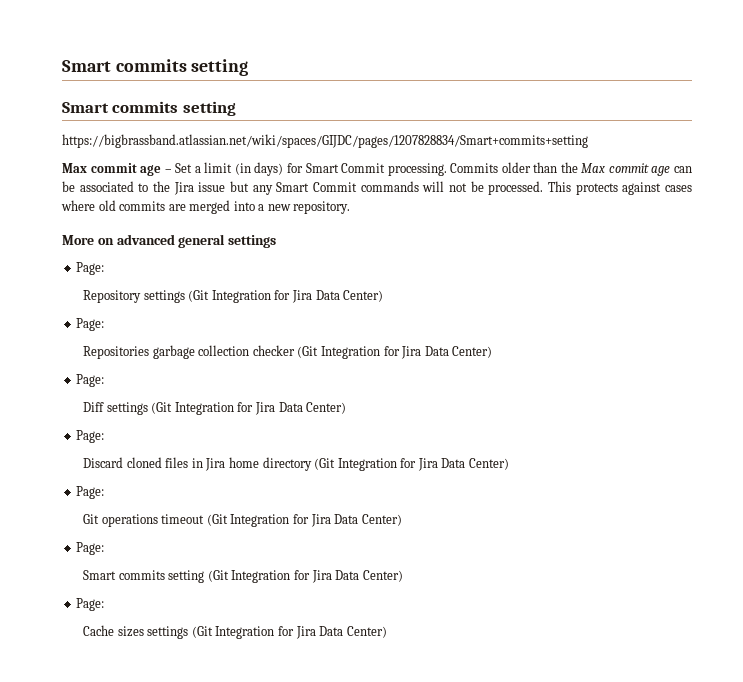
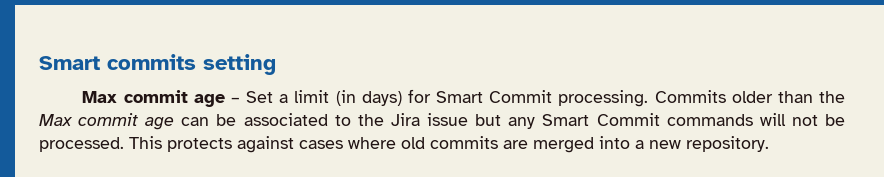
[62,59,249,76] [62,101,236,116] [62,134,588,148] Smart commits setting // Smart commits setting // https://bigbrassband.atlassian.net/wiki/spaces/GIJDC/pages/1207828834/Smart+commits+setting -> [39,54,276,75] Smart commits setting
[62,234,277,248] [76,262,105,275] [83,290,384,303] [76,318,105,331] [83,345,493,359] [76,374,105,387] [83,402,347,415] [76,430,105,443] [83,457,509,471] [76,486,105,499] [83,514,402,527] [76,542,105,555] [83,570,403,583] [76,598,105,611] [83,625,387,639] // More on advanced general settings // Page: // Repository settings (Git Integration for Jira Data Center) // Page: // Repositories garbage collection checker (Git Integration for Jira Data Center) // Page: // Diff settings (Git Integration for Jira Data Center) // Page: // Discard cloned files in Jira home directory (Git Integration for Jira Data Center) // Page: // Git operations timeout (Git Integration for Jira Data Center) // Page: // Smart commits setting (Git Integration for Jira Data Center) // Page: // Cache sizes settings (Git Integration for Jira Data Center) -> (769, 144) none

